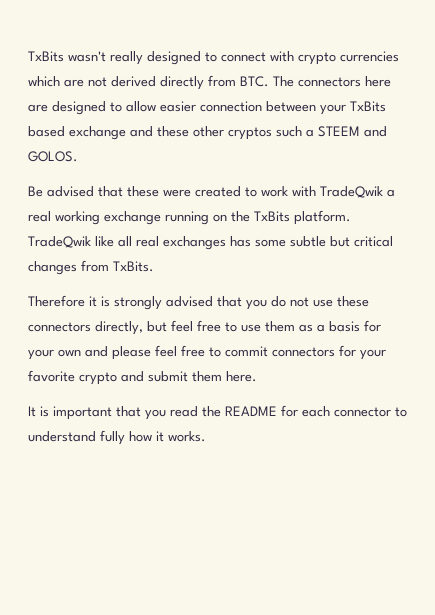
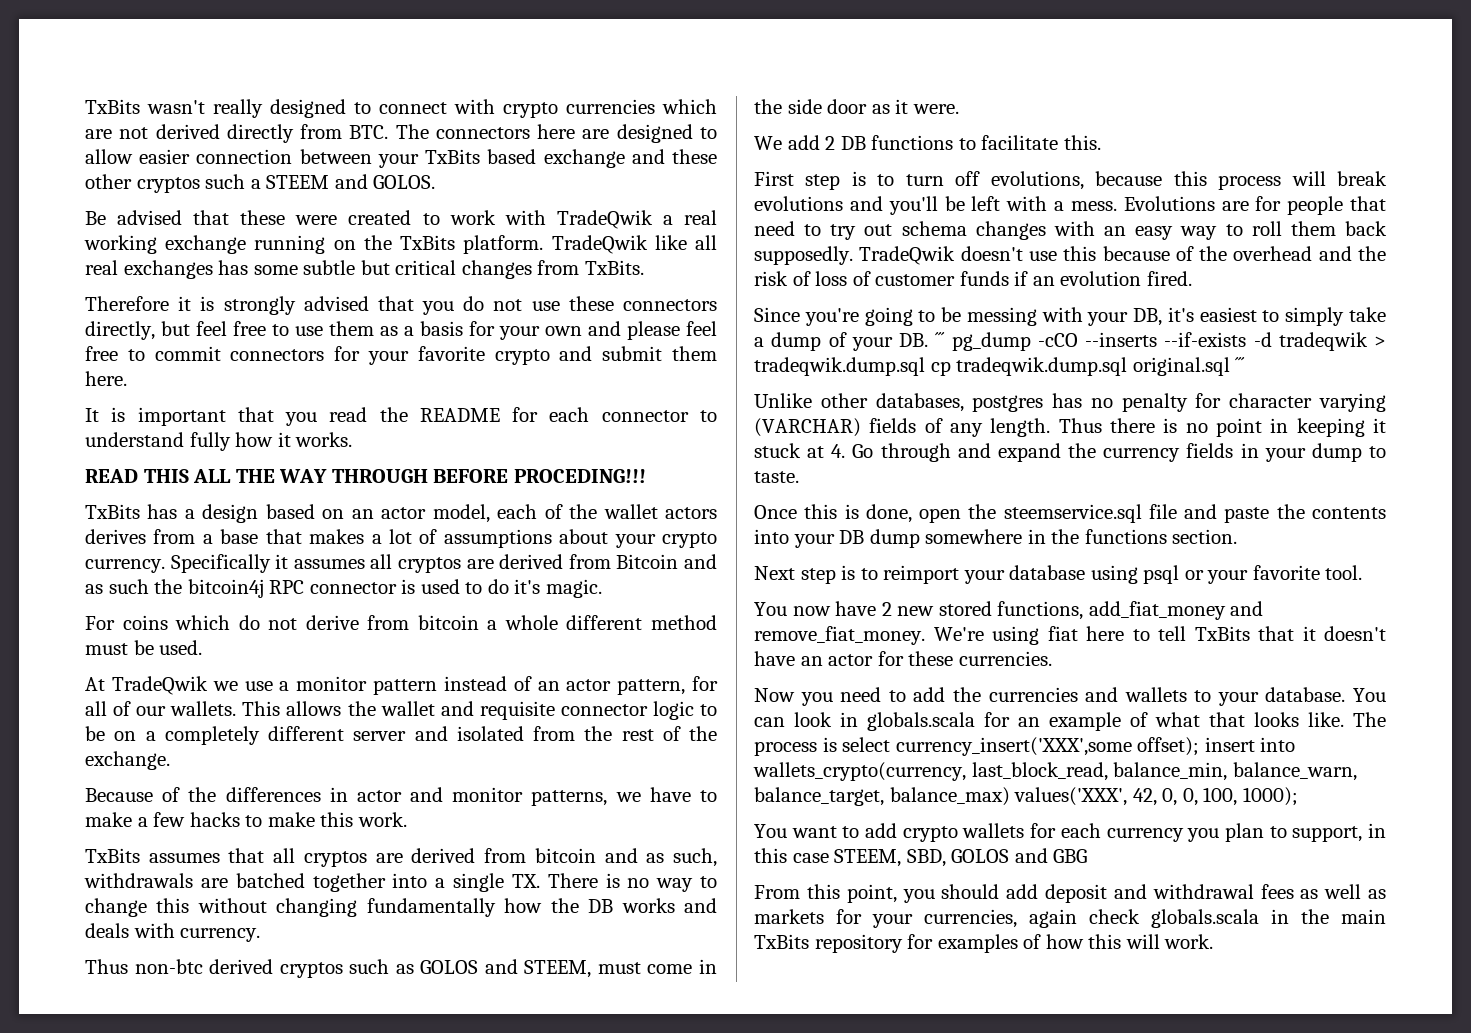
(206, 436) none -> [85,469,646,483] [85,504,717,523] [85,529,717,548] [85,554,718,573] [85,579,602,598] [85,615,717,630] [85,640,203,655] [85,676,718,695] [85,701,717,720] [85,726,717,745] [85,751,170,770] [85,787,717,806] [85,812,407,827] [85,848,718,867] [84,873,717,892] [85,898,718,917] [85,923,261,942] [85,959,717,978] [754,99,959,114] [754,135,1101,150] [754,171,1387,190] [754,196,1386,215] [754,221,1388,240] [754,246,1386,265] [754,271,1192,286] [754,307,1387,326] [754,332,1386,351] [754,357,1246,376] [754,393,1386,412] [754,418,1386,437] [754,443,1386,462] [754,471,799,483] [754,504,1386,523] [754,529,1238,548] [754,565,1363,584] [754,601,1264,620] [754,626,1386,645] [754,651,1052,666] [754,687,1386,706] [754,712,1386,731] [754,737,1296,756] [753,762,1357,781] [754,787,1298,806] [754,823,1386,842] [754,848,1088,867] [754,884,1386,903] [754,909,1386,928] [754,934,1214,953] // READ THIS ALL THE WAY THROUGH BEFORE PROCEDING!!! // TxBits has a design based on an actor model, each of the wallet actors derives from a base that makes a lot of assumptions about your crypto currency. Specifically it assumes all cryptos are derived from Bitcoin and as such the bitcoin4j RPC connector is used to do it's magic. // For coins which do not derive from bitcoin a whole different method must be used. // At TradeQwik we use a monitor pattern instead of an actor pattern, for all of our wallets. This allows the wallet and requisite connector logic to be on a completely different server and isolated from the rest of the exchange. // Because of the differences in actor and monitor patterns, we have to make a few hacks to make this work. // TxBits assumes that all cryptos are derived from bitcoin and as such, withdrawals are batched together into a single TX. There is no way to change this without changing fundamentally how the DB works and deals with currency. // Thus non-btc derived cryptos such as GOLOS and STEEM, must come in the side door as it were. // We add 2 DB functions to facilitate this. // First step is to turn off evolutions, because this process will break evolutions and you'll be left with a mess. Evolutions are for people that need to try out schema changes with an easy way to roll them back supposedly. TradeQwik doesn't use this because of the overhead and the risk of loss of customer funds if an evolution fired. // Since you're going to be messing with your DB, it's easiest to simply take a dump of your DB. ´´´ pg_dump -cCO --inserts --if-exists -d tradeqwik > tradeqwik.dump.sql cp tradeqwik.dump.sql original.sql ´´´ // Unlike other databases, postgres has no penalty for character varying (VARCHAR) fields of any length. Thus there is no point in keeping it stuck at 4. Go through and expand the currency fields in your dump to taste. // Once this is done, open the steemservice.sql file and paste the contents into your DB dump somewhere in the functions section. // Next step is to reimport your database using psql or your favorite tool. // You now have 2 new stored functions, add_fiat_money and remove_fiat_money. We're using fiat here to tell TxBits that it doesn't have an actor for these currencies. // Now you need to add the currencies and wallets to your database. You can look in globals.scala for an example of what that looks like. The process is select currency_insert('XXX',some offset); insert into wallets_crypto(currency, last_block_read, balance_min, balance_warn, balance_target, balance_max) values('XXX', 42, 0, 0, 100, 1000); // You want to add crypto wallets for each currency you plan to support, in this case STEEM, SBD, GOLOS and GBG // From this point, you should add deposit and withdrawal fees as well as markets for your currencies, again check globals.scala in the main TxBits repository for examples of how this will work.

